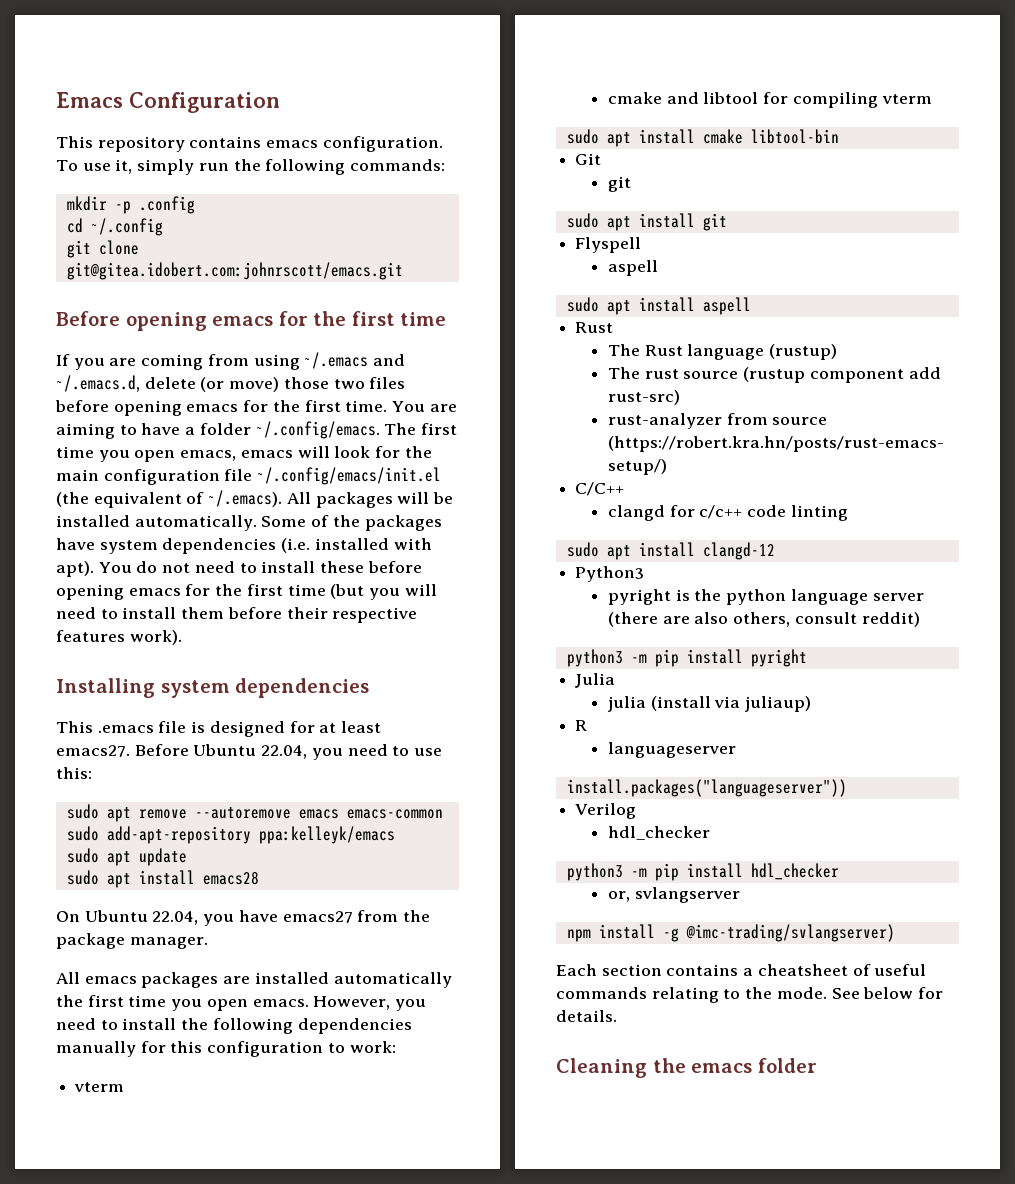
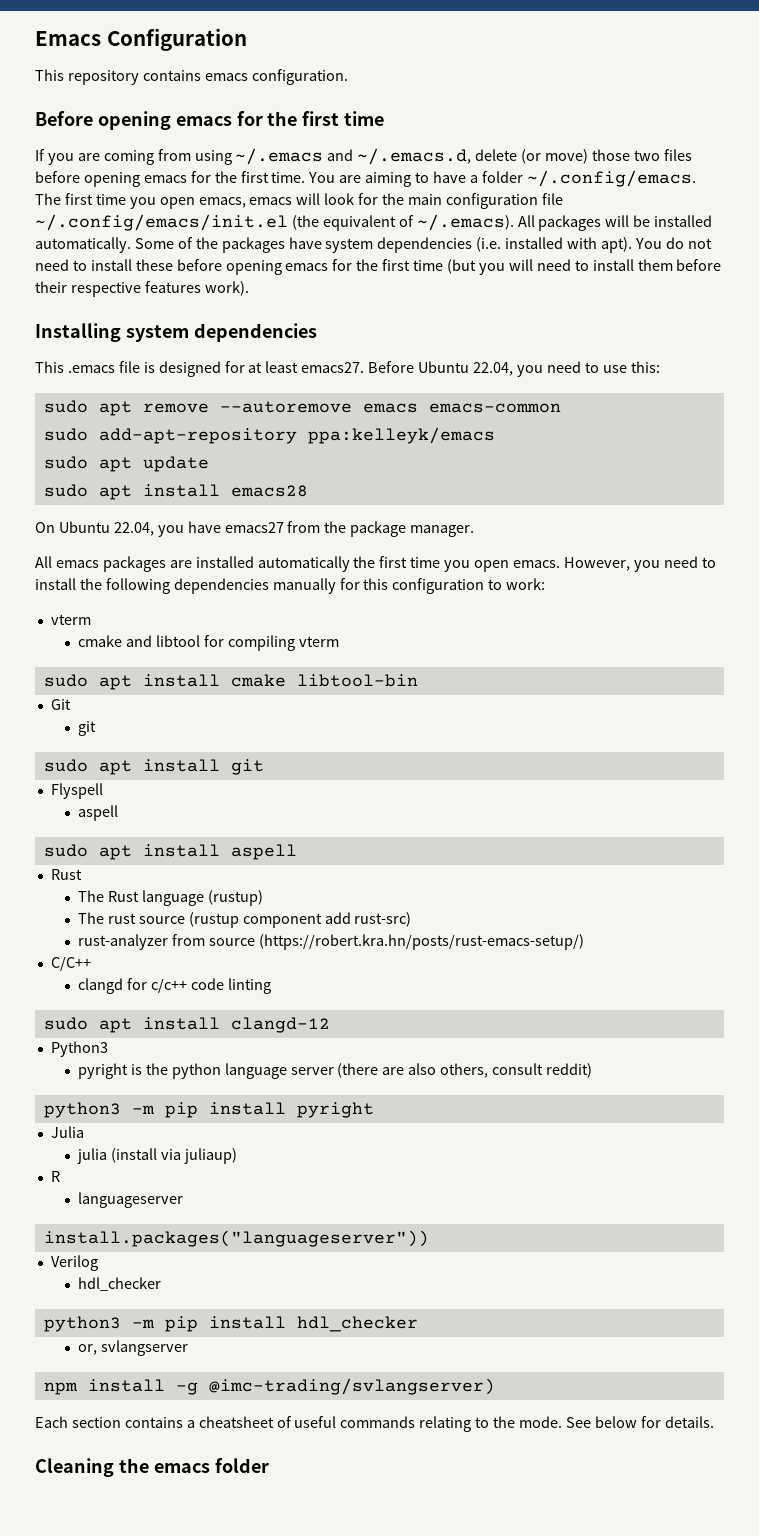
[56,159,446,175] [66,196,195,214] [66,218,163,236] [66,240,139,258] [66,262,403,280] To use it, simply run the following commands: // mkdir -p .config // cd ~/.config // git clone git@gitea.idobert.com:johnrscott/emacs.git -> (348, 77) none

